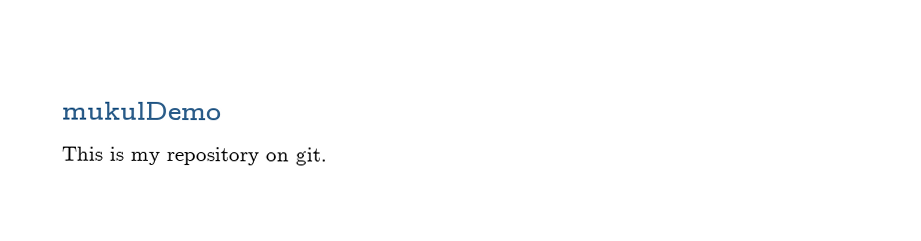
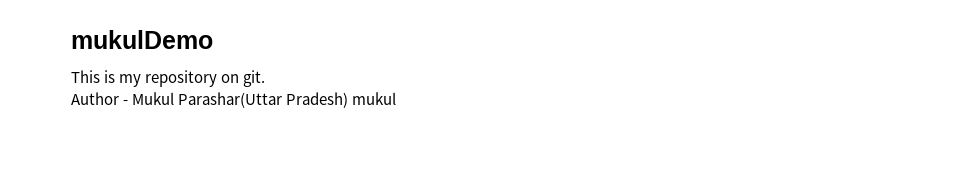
(327, 156) none -> [71,92,397,108] // Author - Mukul Parashar(Uttar Pradesh) mukul

